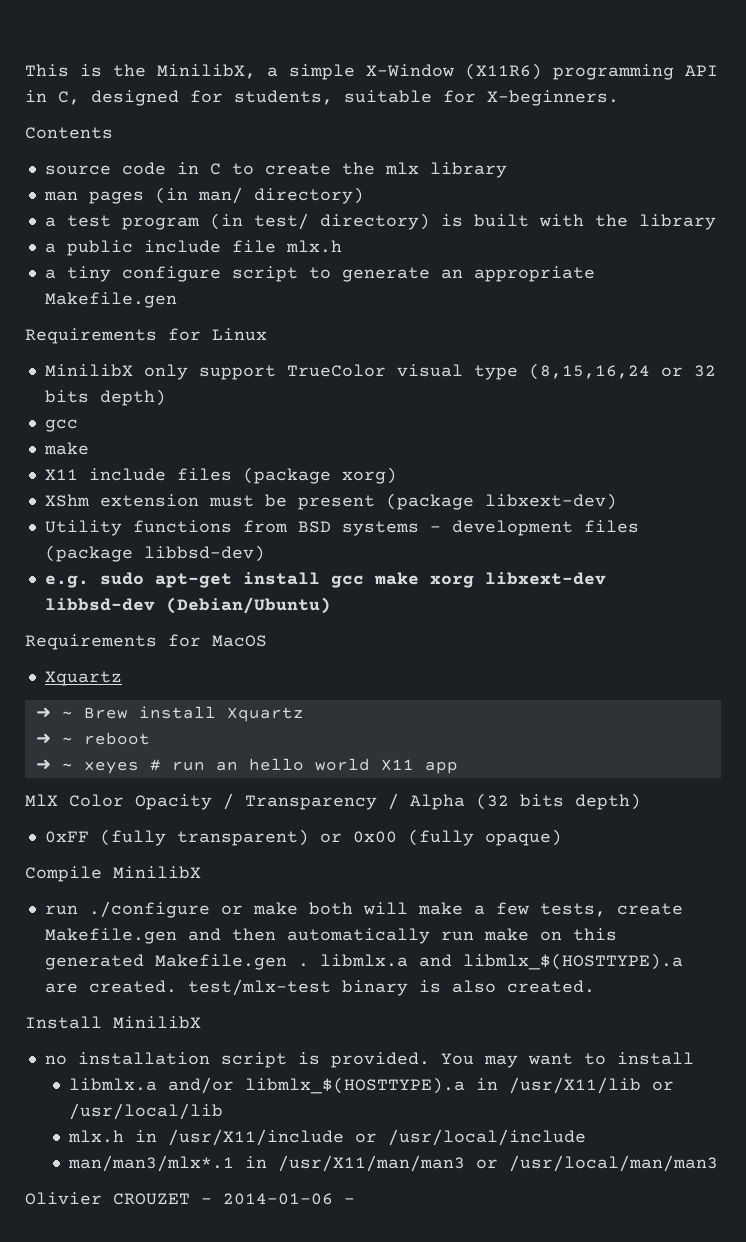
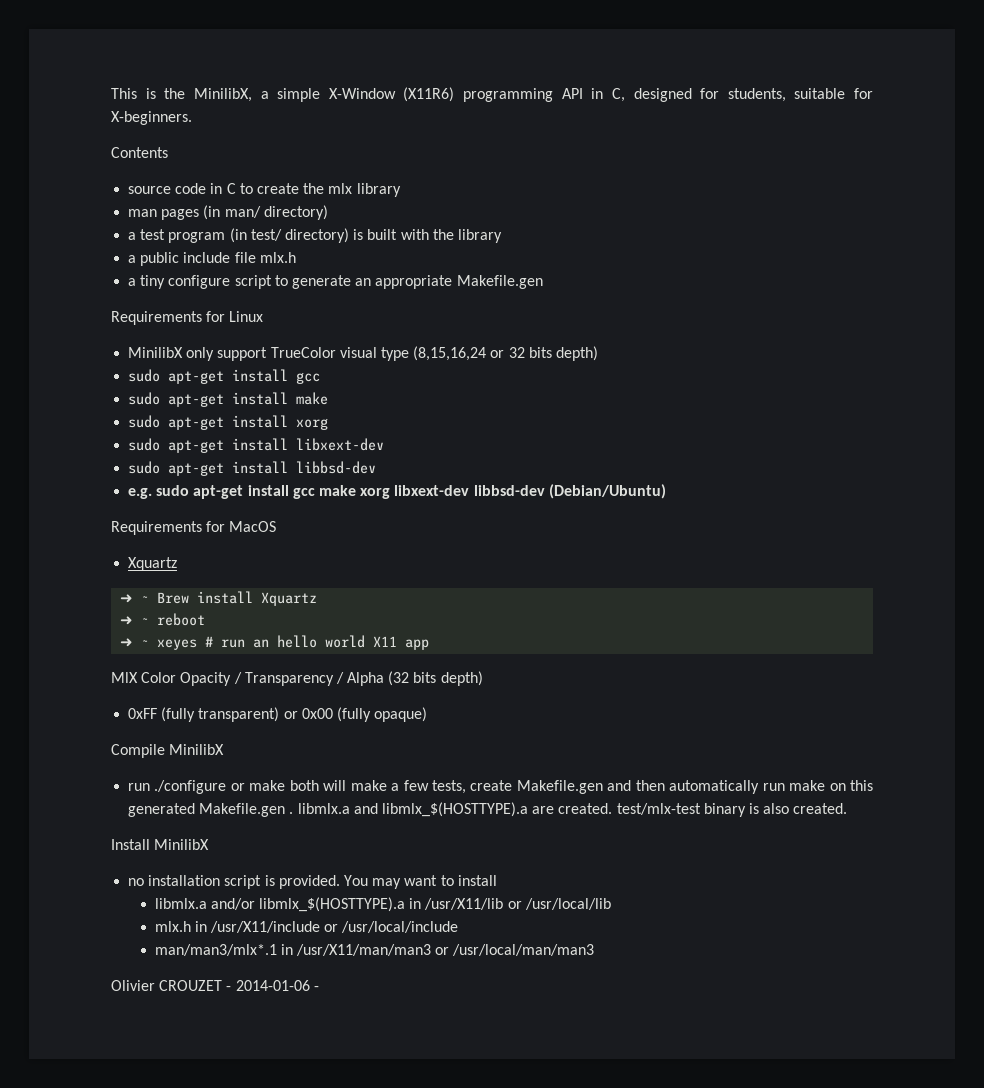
[44,419,78,432] [43,442,89,455] [44,467,397,484] [44,493,617,510] [44,520,639,536] [44,545,265,562] gcc // make // X11 include files (package xorg) // XShm extension must be present (package libxext-dev) // Utility functions from BSD systems - development files (package libbsd-dev) -> [128,369,321,384] [128,392,329,407] [128,415,329,430] [128,438,385,453] [128,461,377,476] sudo apt-get install gcc // sudo apt-get install make // sudo apt-get install xorg // sudo apt-get install libxext-dev // sudo apt-get install libbsd-dev

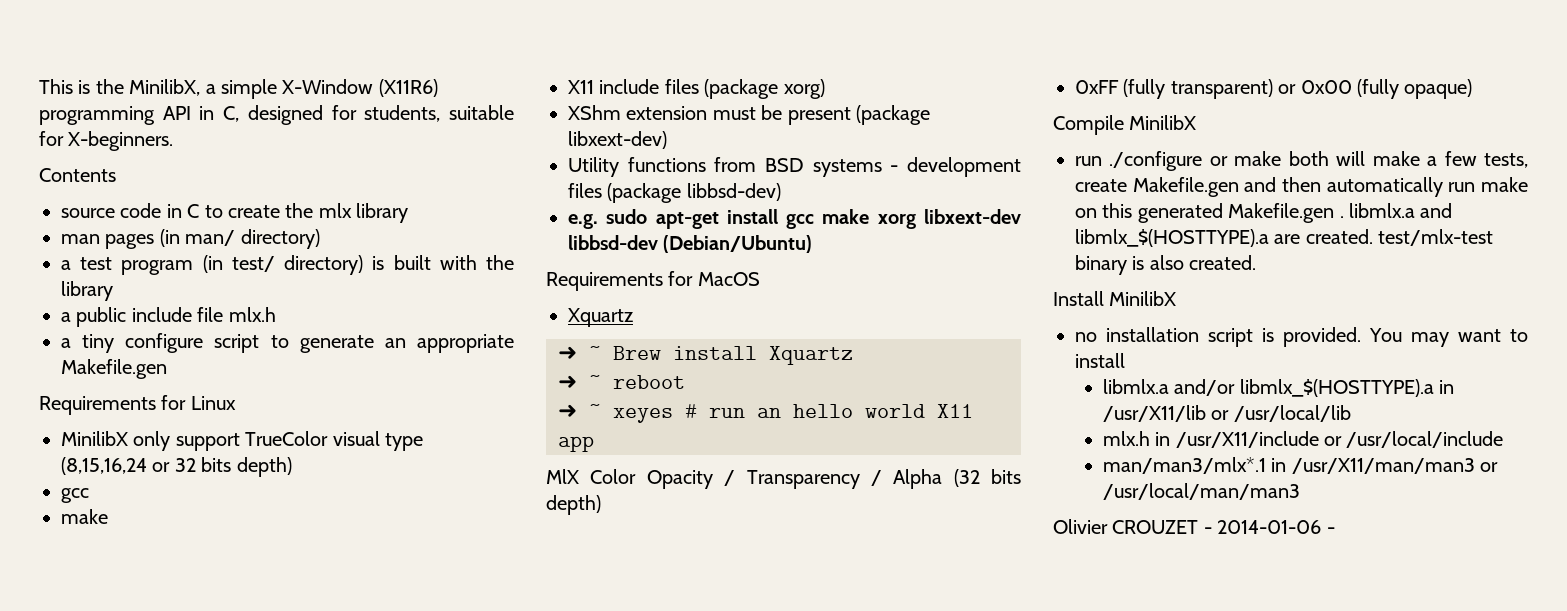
[128,369,321,384] [128,392,329,407] [128,415,329,430] [128,438,385,453] [128,461,377,476] sudo apt-get install gcc // sudo apt-get install make // sudo apt-get install xorg // sudo apt-get install libxext-dev // sudo apt-get install libbsd-dev -> [61,488,89,503] [61,509,108,524] [568,79,825,99] [568,105,930,125] [568,131,667,149] [568,157,1021,177] [568,183,781,203] gcc // make // X11 include files (package xorg) // XShm extension must be present (package libxext-dev) // Utility functions from BSD systems - development files (package libbsd-dev)

